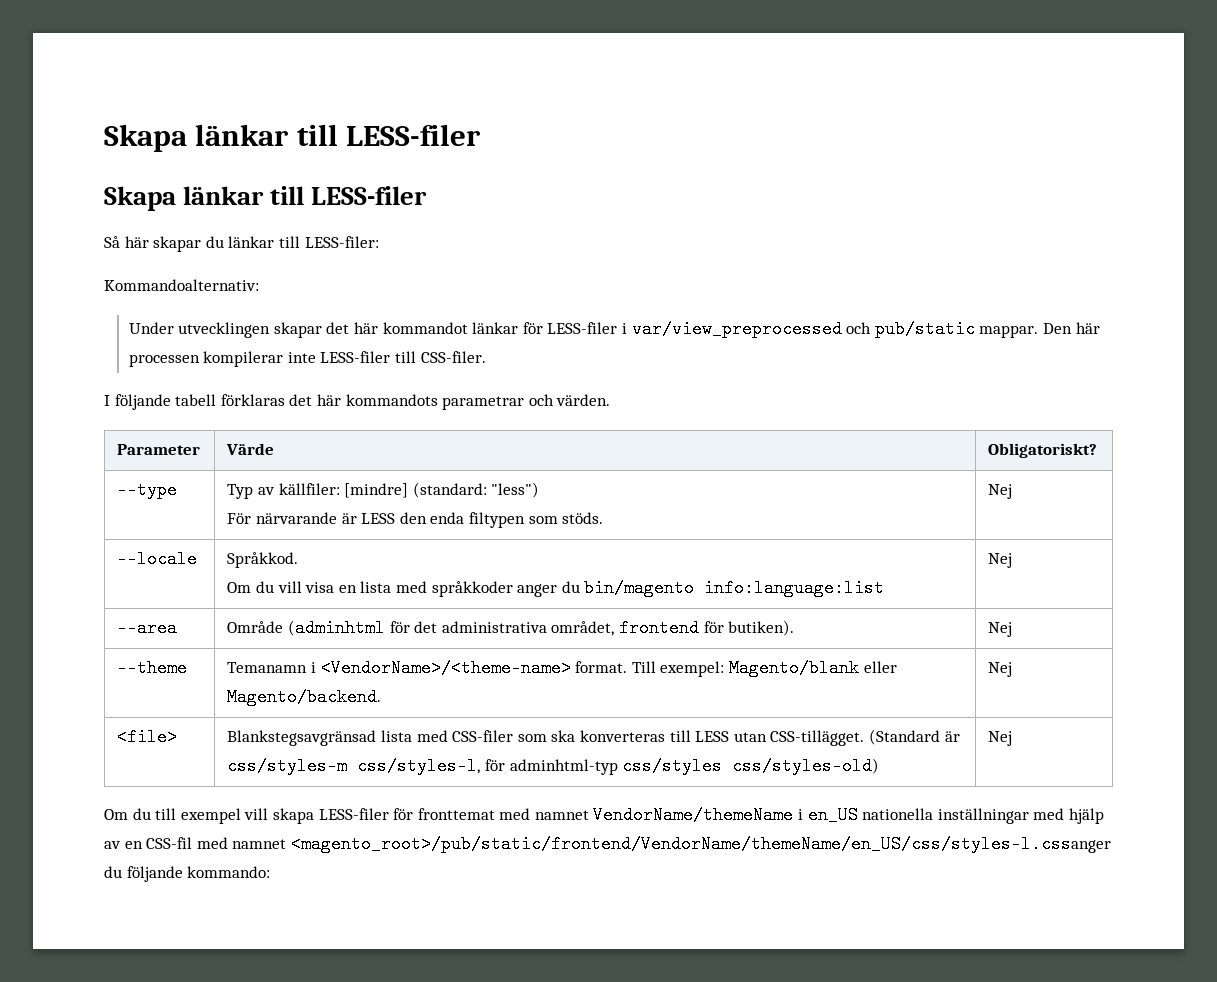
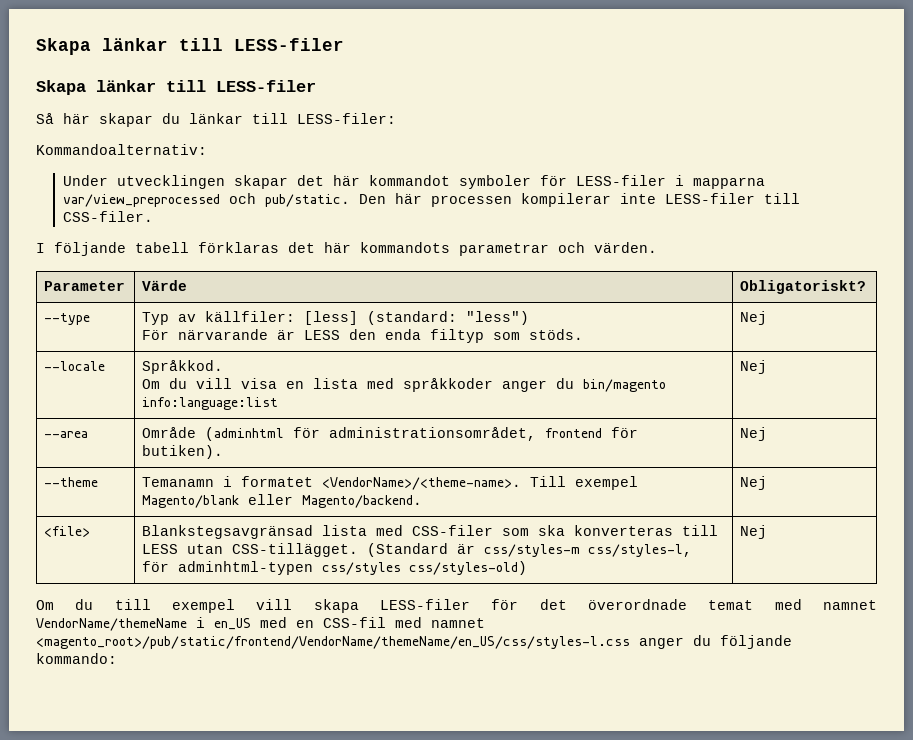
[472,322,519,334] länkar -> [459,175,532,189] symboler
(627, 328) none -> [693,177,766,189] mapparna
[874,320,1039,338] pub/static mappar. -> [265,194,351,207] pub/static.
[344,483,409,498] [mindre] -> [304,311,359,325] [less]
[468,512,525,528] filtypen -> [430,329,485,343] filtyp
[414,621,615,636] det administrativa området, -> [329,427,537,441] administrationsområdet,
[320,659,725,677] <VendorName>/<theme-name> format. Till exempel: -> [241,476,639,490] formatet <VendorName>/<theme-name>. Till exempel
[509,759,618,775] adminhtml-typ -> [178,561,314,575] adminhtml-typen
[417,808,495,820] fronttemat -> [539,599,754,610] det överordnade temat
[862,808,1105,824] [104,841,121,849] nationella inställningar med hjälp av -> [260,617,287,628] med
[290,835,1111,853] <magento_root>/pub/static/frontend/VendorName/themeName/en_US/css/styles-l.cssanger -> [36,636,684,649] <magento_root>/pub/static/frontend/VendorName/themeName/en_US/css/styles-l.css anger

